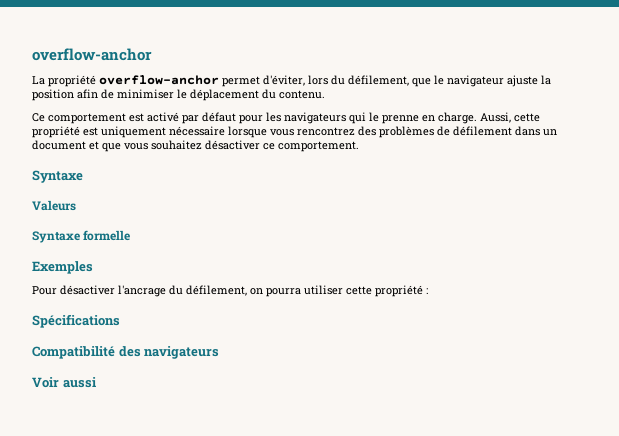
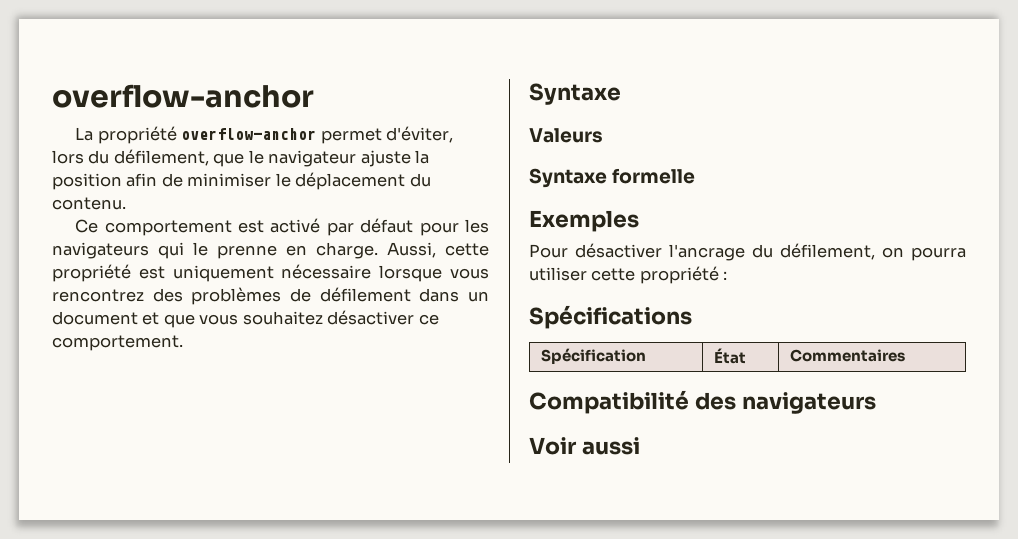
(120, 321) none -> [541,348,647,364] [714,348,747,364] [790,349,906,362] // Spécification | État | Commentaires

